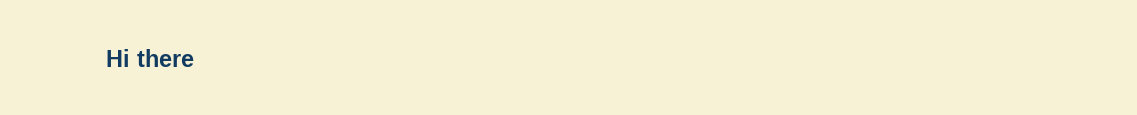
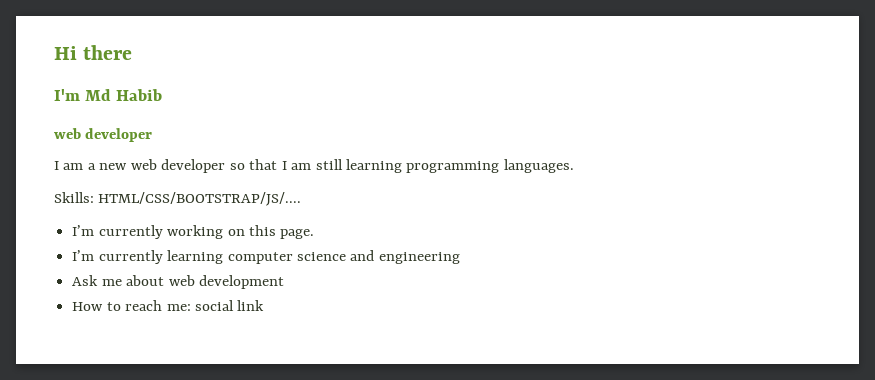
(194, 58) none -> [54,89,162,101] [54,128,153,142] [54,159,574,173] [54,192,302,206] [72,225,315,239] [72,250,460,264] [72,275,284,289] [72,300,265,311] // I'm Md Habib // web developer // I am a new web developer so that I am still learning programming languages. // Skills: HTML/CSS/BOOTSTRAP/JS/.... // I’m currently working on this page. // I’m currently learning computer science and engineering // Ask me about web development // How to reach me: social link

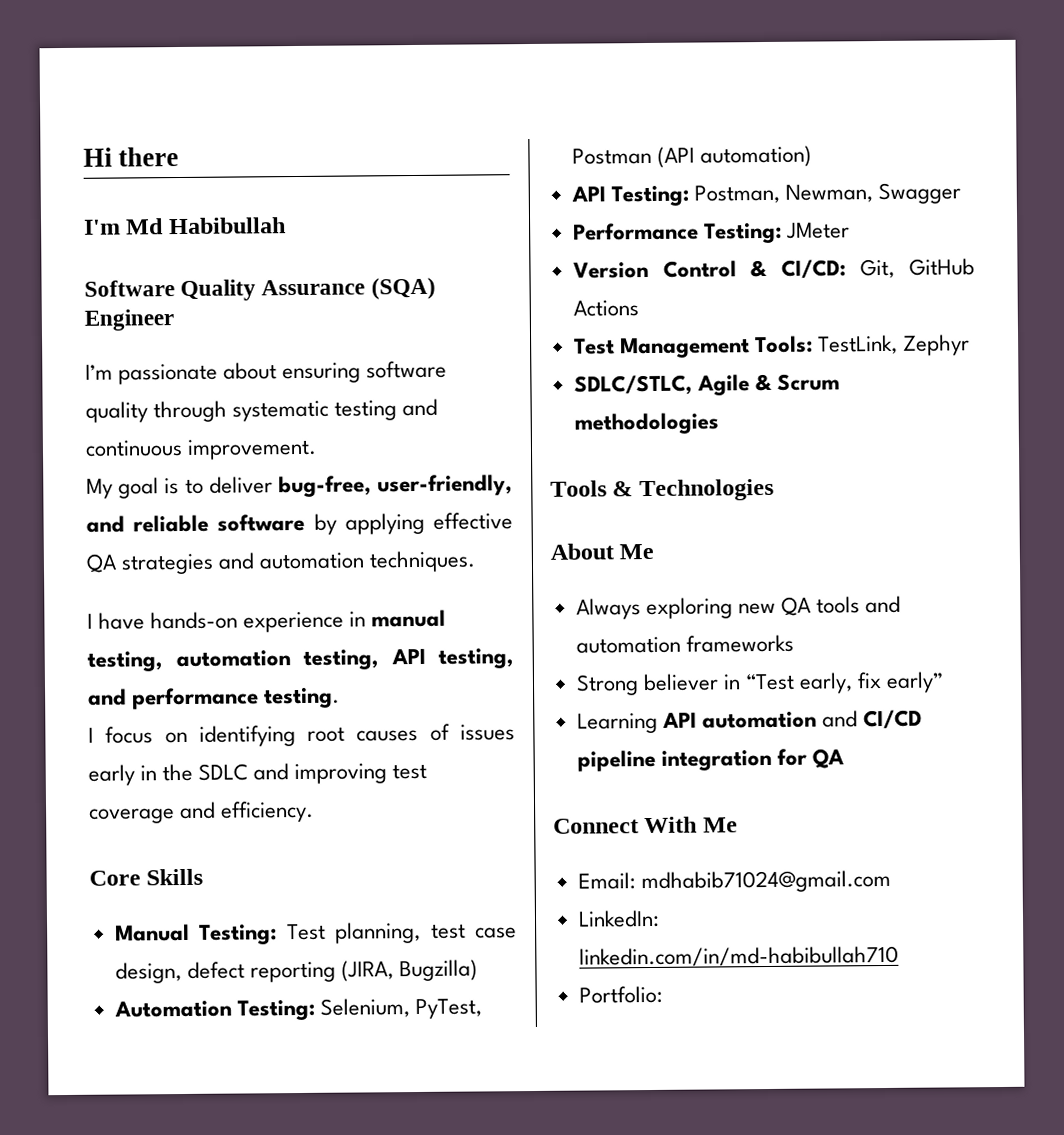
[115,89,162,101] [54,128,153,142] [54,159,574,173] [54,192,302,206] [72,225,315,239] [72,250,460,264] [72,275,284,289] [72,300,265,311] Habib // web developer // I am a new web developer so that I am still learning programming languages. // Skills: HTML/CSS/BOOTSTRAP/JS/.... // I’m currently working on this page. // I’m currently learning computer science and engineering // Ask me about web development // How to reach me: social link -> [167,217,286,235] [84,277,436,301] [84,309,174,331] [85,360,448,385] [85,398,439,423] [85,438,318,460] [86,474,514,499] [86,512,513,535] [86,550,477,575] [87,609,447,633] [87,648,514,672] [88,687,341,710] [88,723,515,747] [88,763,428,786] [89,800,315,824] [89,868,204,886] [114,921,517,945] [114,959,479,984] [113,998,482,1021] [571,145,812,168] [570,182,962,207] [572,222,850,244] [572,258,975,279] [572,300,639,317] [573,334,971,359] [573,373,840,396] [573,412,719,435] [550,478,774,502] [550,543,655,560] [575,595,902,620] [575,634,794,654] [575,671,945,696] [576,709,923,734] [576,748,844,772] [553,816,738,834] [577,869,891,894] [577,909,660,928] [578,945,899,968] [578,985,663,1004] Habibullah // Software Quality Assurance (SQA) Engineer // I’m passionate about ensuring software quality through systematic testing and continuous improvement. // My goal is to deliver bug-free, user-friendly, and reliable software by applying effective QA strategies and automation techniques. // I have hands-on experience in manual testing, automation testing, API testing, and performance testing. // I focus on identifying root causes of issues early in the SDLC and improving test coverage and efficiency. // Core Skills // Manual Testing: Test planning, test case design, defect reporting (JIRA, Bugzilla) // Automation Testing: Selenium, PyTest, Postman (API automation) // API Testing: Postman, Newman, Swagger // Performance Testing: JMeter // Version Control & CI/CD: Git, GitHub Actions // Test Management Tools: TestLink, Zephyr // SDLC/STLC, Agile & Scrum methodologies // Tools & Technologies // About Me // Always exploring new QA tools and automation frameworks // Strong believer in “Test early, fix early” // Learning API automation and CI/CD pipeline integration for QA // Connect With Me // Email: mdhabib71024@gmail.com // LinkedIn: linkedin.com/in/md-habibullah710 // Portfolio:

